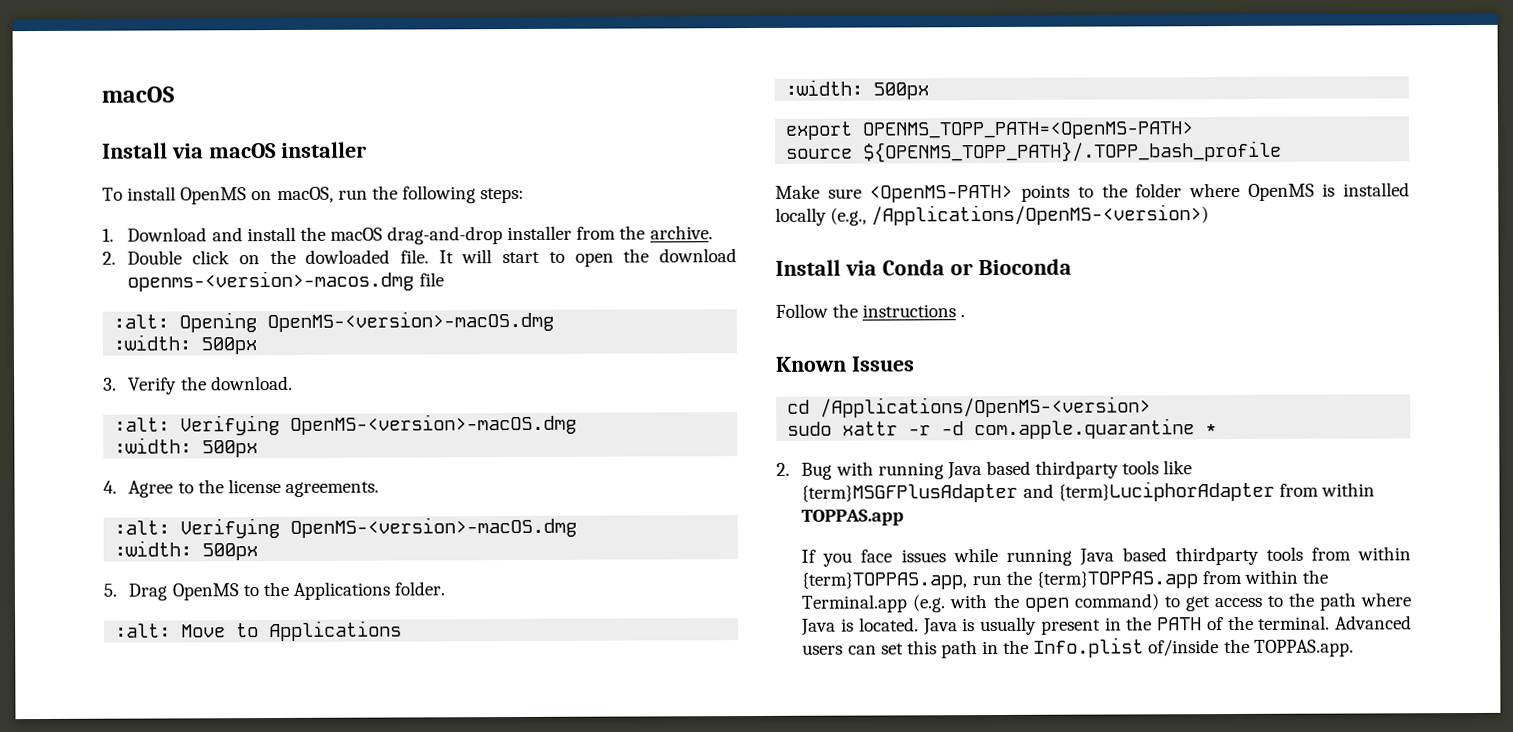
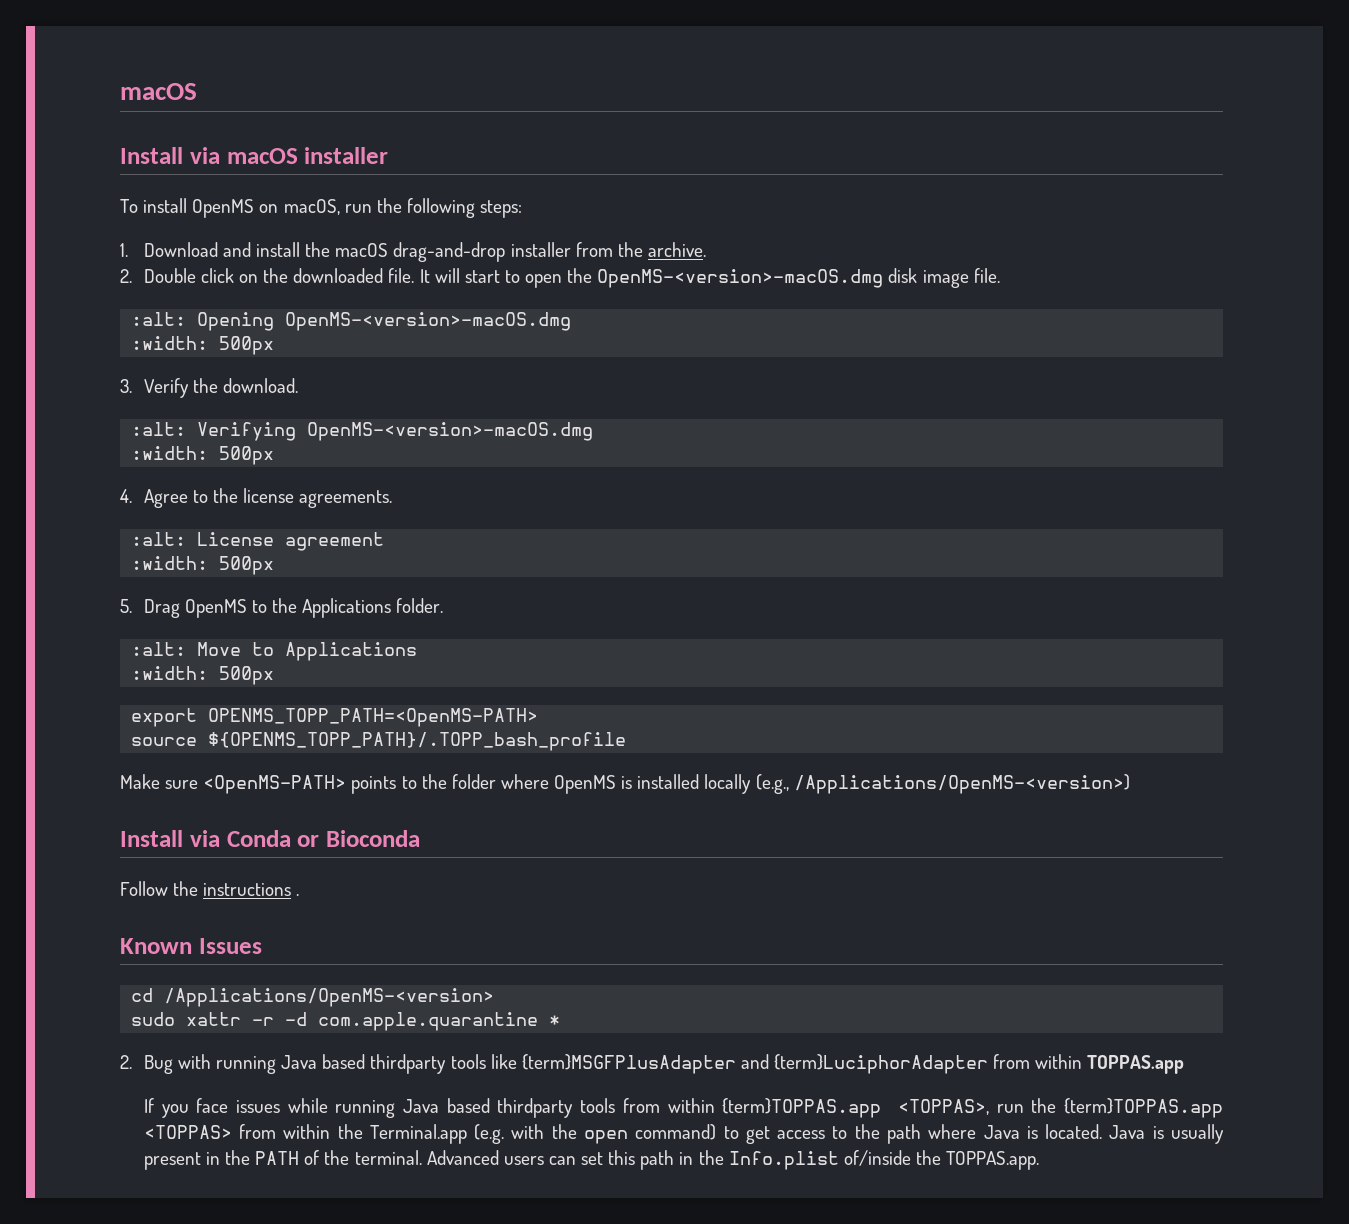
[305,249,391,264] dowloaded -> [293,268,384,283] downloaded
[658,248,737,263] [127,270,444,292] download openms-<version>-macos.dmg file -> [597,268,1000,288] OpenMS-<version>-macOS.dmg disk image file.
[180,516,578,539] Verifying OpenMS-<version>-macOS.dmg -> [197,532,385,551] License agreement
[801,572,968,590] {term}TOPPAS.app, -> [722,1098,989,1118] {term}TOPPAS.app <TOPPAS>,
(1198, 580) none -> [143,1125,232,1139] <TOPPAS>

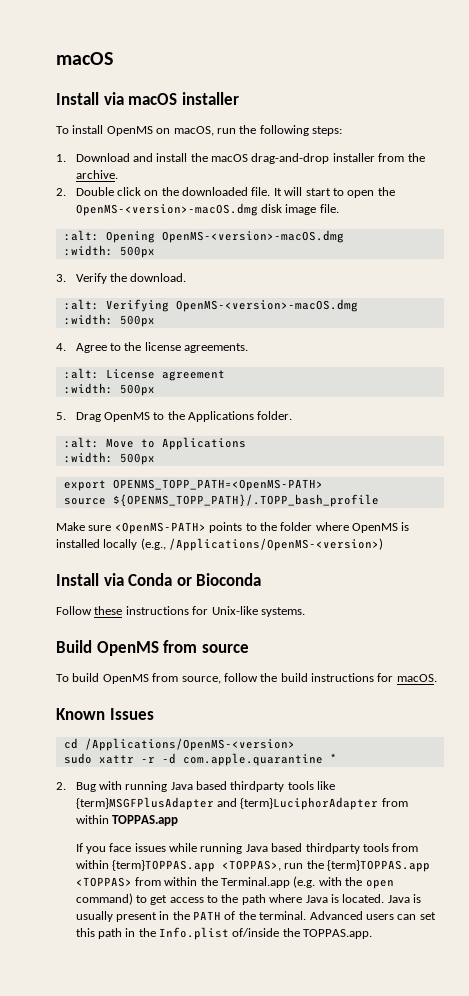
[173,881,300,896] the instructions . -> [94,606,305,617] [56,640,249,656] [56,673,437,684] these instructions for Unix-like systems. // Build OpenMS from source // To build OpenMS from source, follow the build instructions for macOS.

